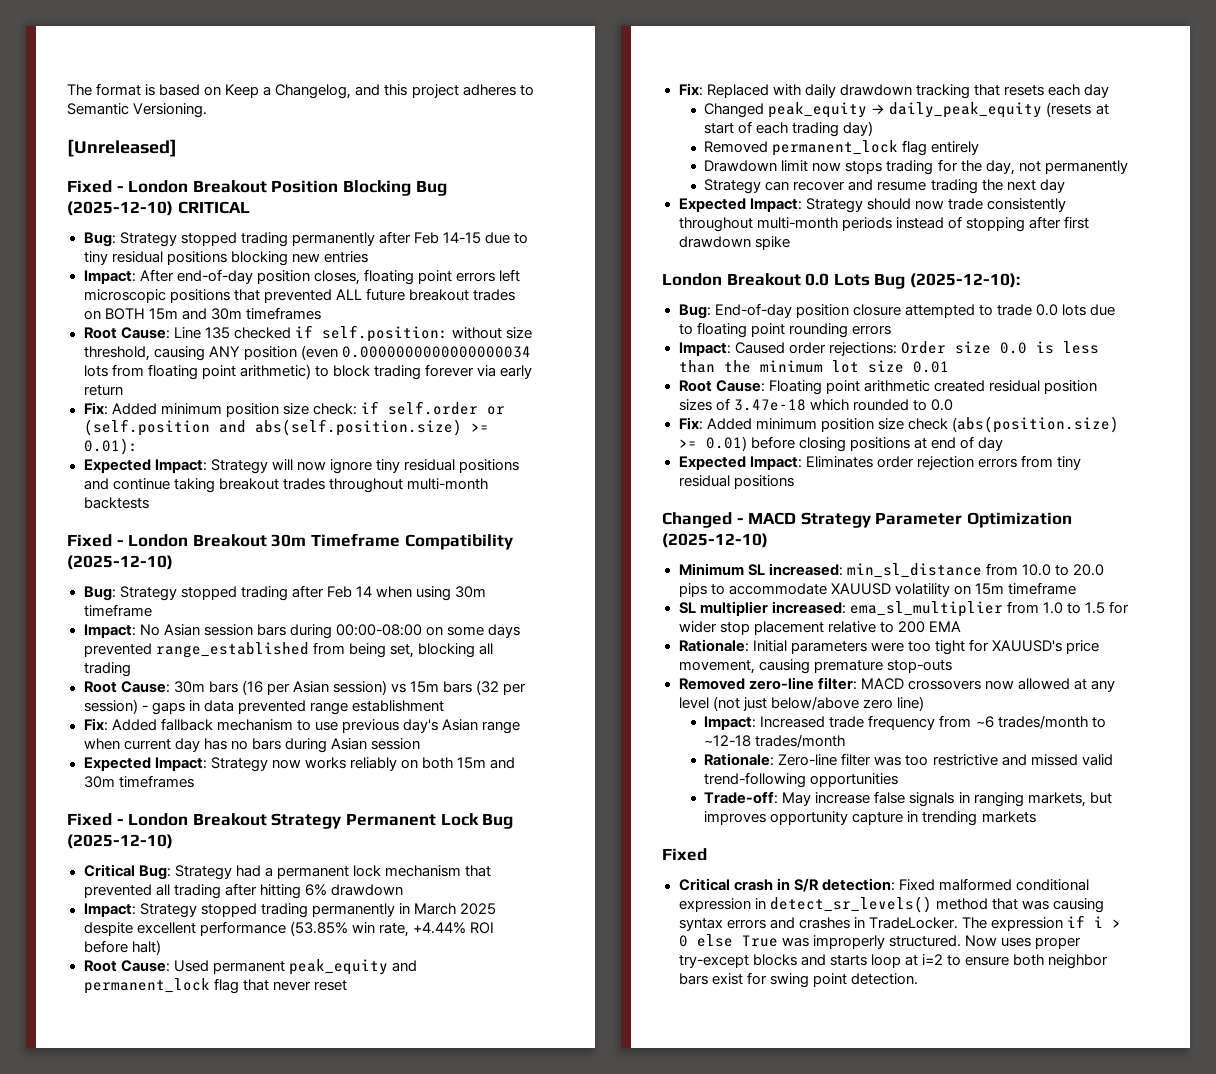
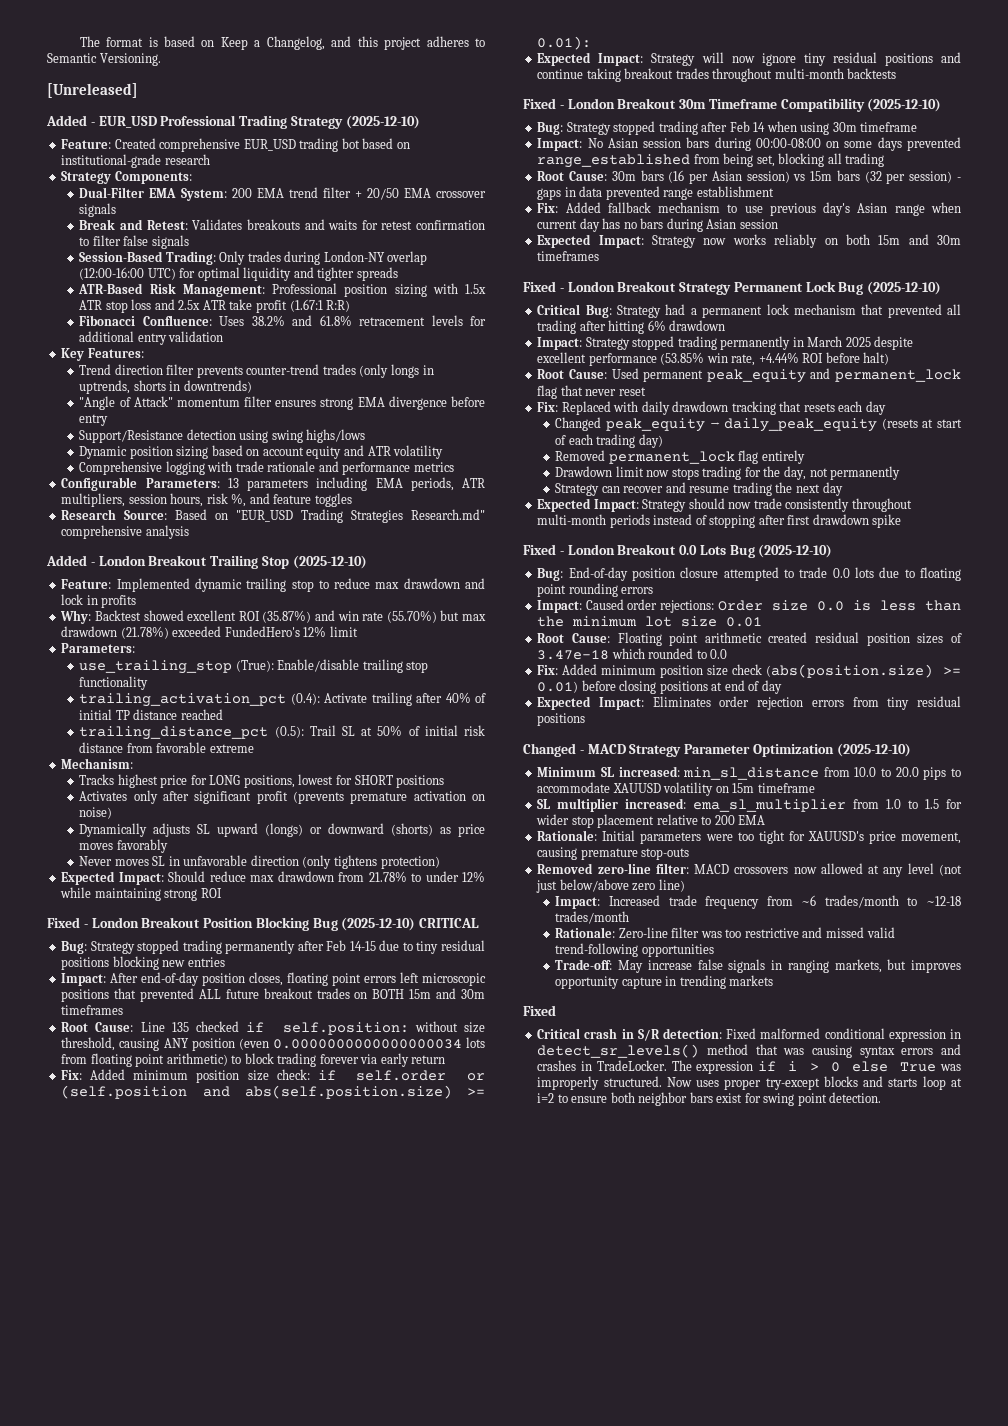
(177, 148) none -> [46,115,420,129] [61,138,410,152] [61,154,210,168] [61,171,192,184] [79,187,486,201] [79,203,117,217] [79,219,485,230] [79,235,189,249] [79,251,428,265] [79,267,398,281] [78,283,487,297] [79,299,351,313] [79,315,487,326] [79,331,224,345] [61,348,144,361] [79,364,434,378] [79,380,252,394] [79,396,485,410] [79,414,109,426] [79,429,366,443] [79,445,444,459] [79,461,454,475] [61,477,485,491] [61,493,352,507] [61,509,485,523] [61,525,189,539] [46,555,367,569] [61,578,486,592] [61,594,137,608] [60,610,486,624] [61,626,358,639] [61,643,136,653] [79,659,429,674] [79,676,149,690] [79,692,486,707] [79,709,223,720] [79,725,486,740] [79,742,254,753] [61,758,134,769] [79,774,445,788] [79,790,486,804] [79,807,113,819] [79,823,485,837] [79,839,168,853] [79,855,440,869] [61,871,486,885] [60,887,222,901] // Added - EUR_USD Professional Trading Strategy (2025-12-10) // Feature: Created comprehensive EUR_USD trading bot based on institutional-grade research // Strategy Components: // Dual-Filter EMA System: 200 EMA trend filter + 20/50 EMA crossover signals // Break and Retest: Validates breakouts and waits for retest confirmation to filter false signals // Session-Based Trading: Only trades during London-NY overlap (12:00-16:00 UTC) for optimal liquidity and tighter spreads // ATR-Based Risk Management: Professional position sizing with 1.5x ATR stop loss and 2.5x ATR take profit (1.67:1 R:R) // Fibonacci Confluence: Uses 38.2% and 61.8% retracement levels for additional entry validation // Key Features: // Trend direction filter prevents counter-trend trades (only longs in uptrends, shorts in downtrends) // "Angle of Attack" momentum filter ensures strong EMA divergence before entry // Support/Resistance detection using swing highs/lows // Dynamic position sizing based on account equity and ATR volatility // Comprehensive logging with trade rationale and performance metrics // Configurable Parameters: 13 parameters including EMA periods, ATR multipliers, session hours, risk %, and feature toggles // Research Source: Based on "EUR_USD Trading Strategies Research.md" comprehensive analysis // Added - London Breakout Trailing Stop (2025-12-10) // Feature: Implemented dynamic trailing stop to reduce max drawdown and lock in profits // Why: Backtest showed excellent ROI (35.87%) and win rate (55.70%) but max drawdown (21.78%) exceeded FundedHero's 12% limit // Parameters: // use_trailing_stop (True): Enable/disable trailing stop functionality // trailing_activation_pct (0.4): Activate trailing after 40% of initial TP distance reached // trailing_distance_pct (0.5): Trail SL at 50% of initial risk distance from favorable extreme // Mechanism: // Tracks highest price for LONG positions, lowest for SHORT positions // Activates only after significant profit (prevents premature activation on noise) // Dynamically adjusts SL upward (longs) or downward (shorts) as price moves favorably // Never moves SL in unfavorable direction (only tightens protection) // Expected Impact: Should reduce max drawdown from 21.78% to under 12% while maintaining strong ROI
(790, 243) none -> [523,544,564,555] Fixed -
[909,273,1020,288] (2025-12-10): -> [758,544,833,558] (2025-12-10)

